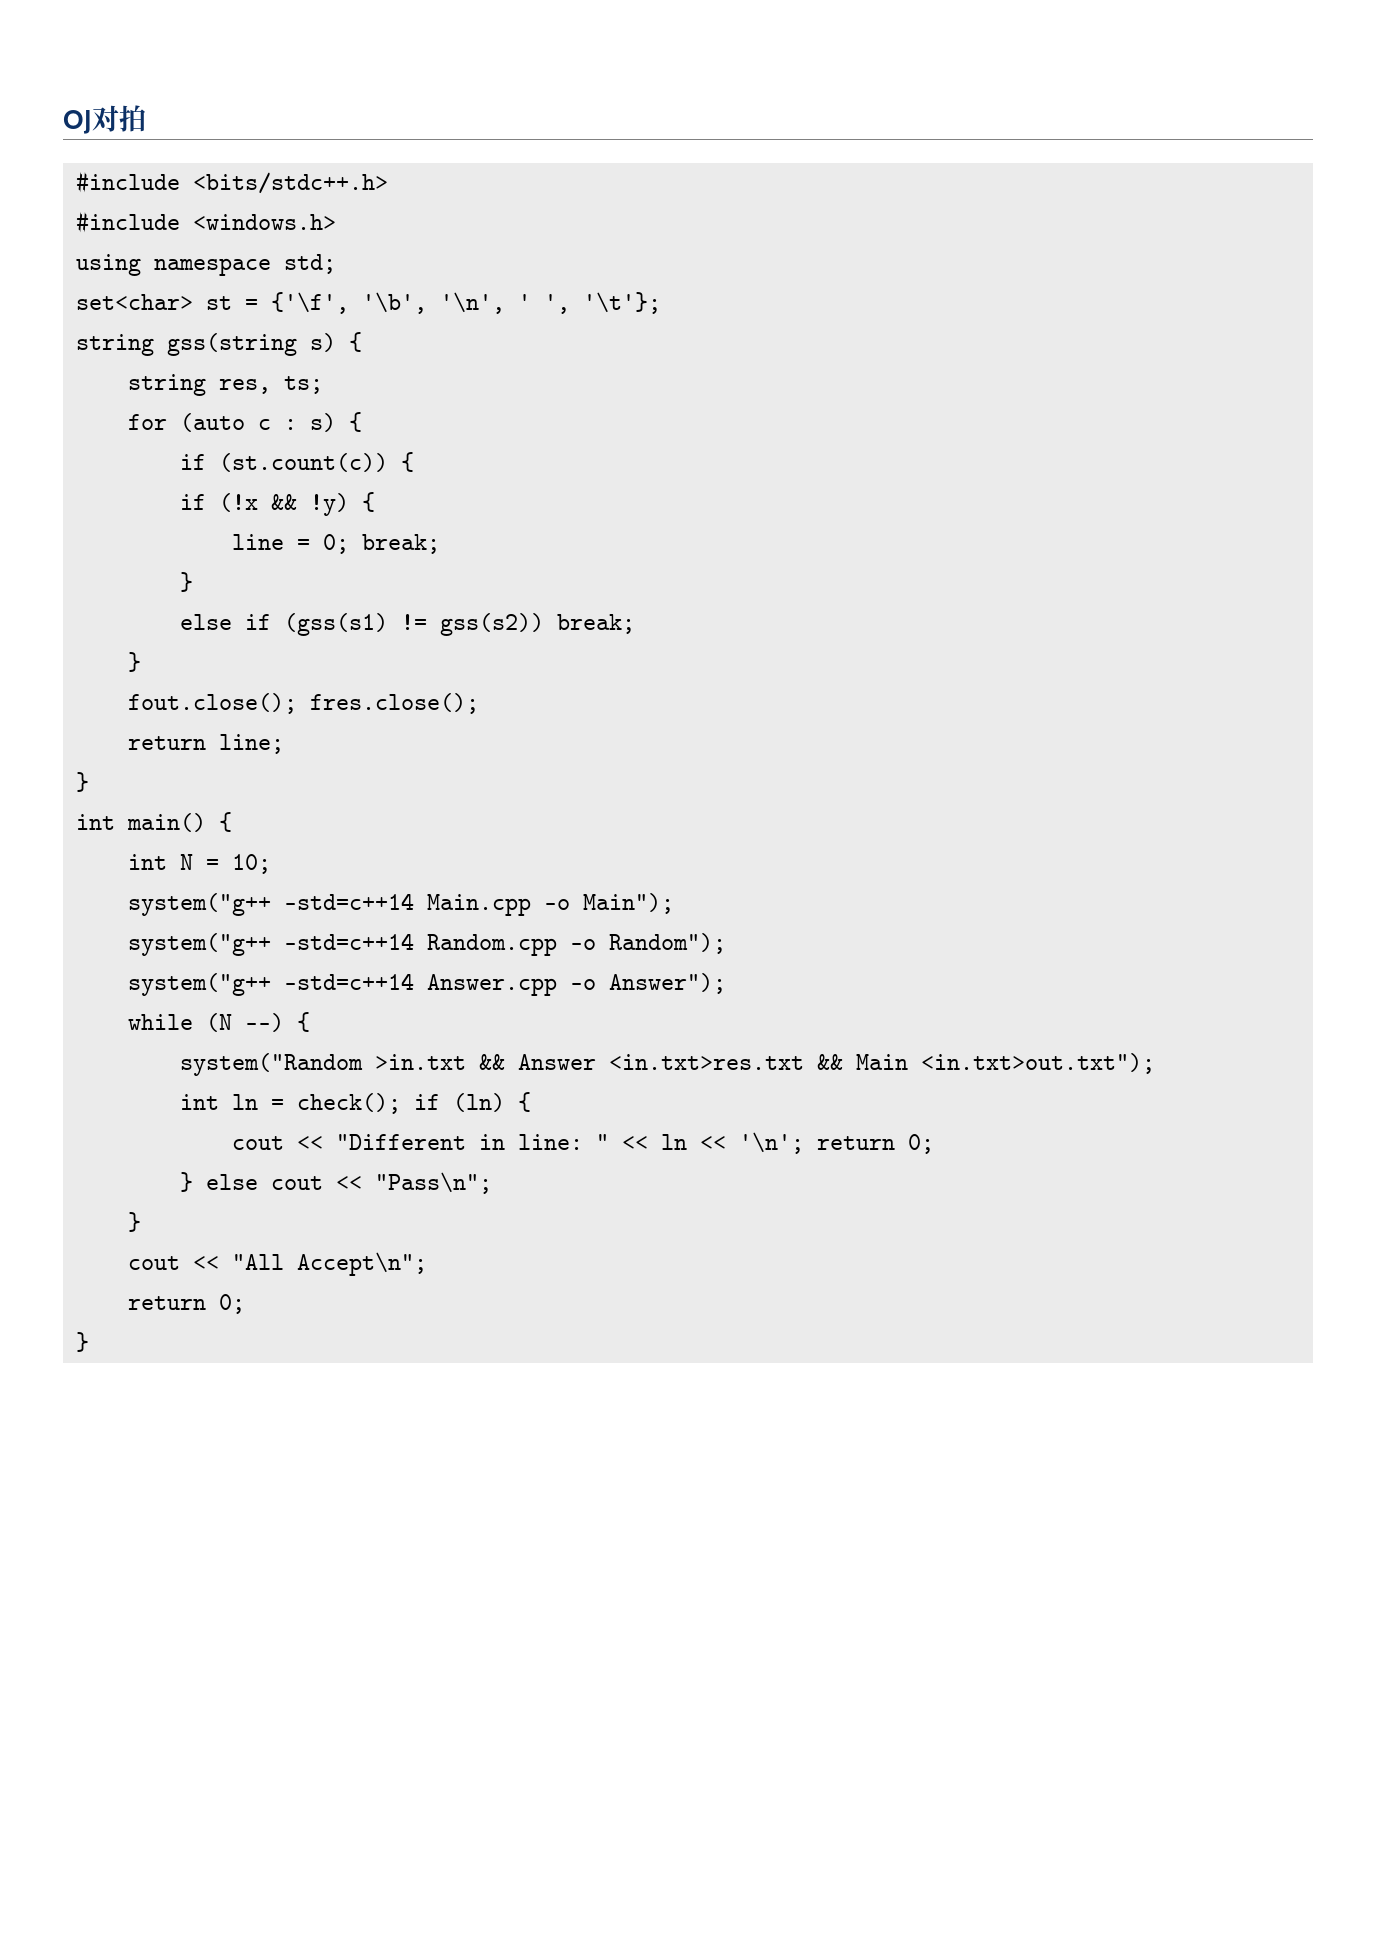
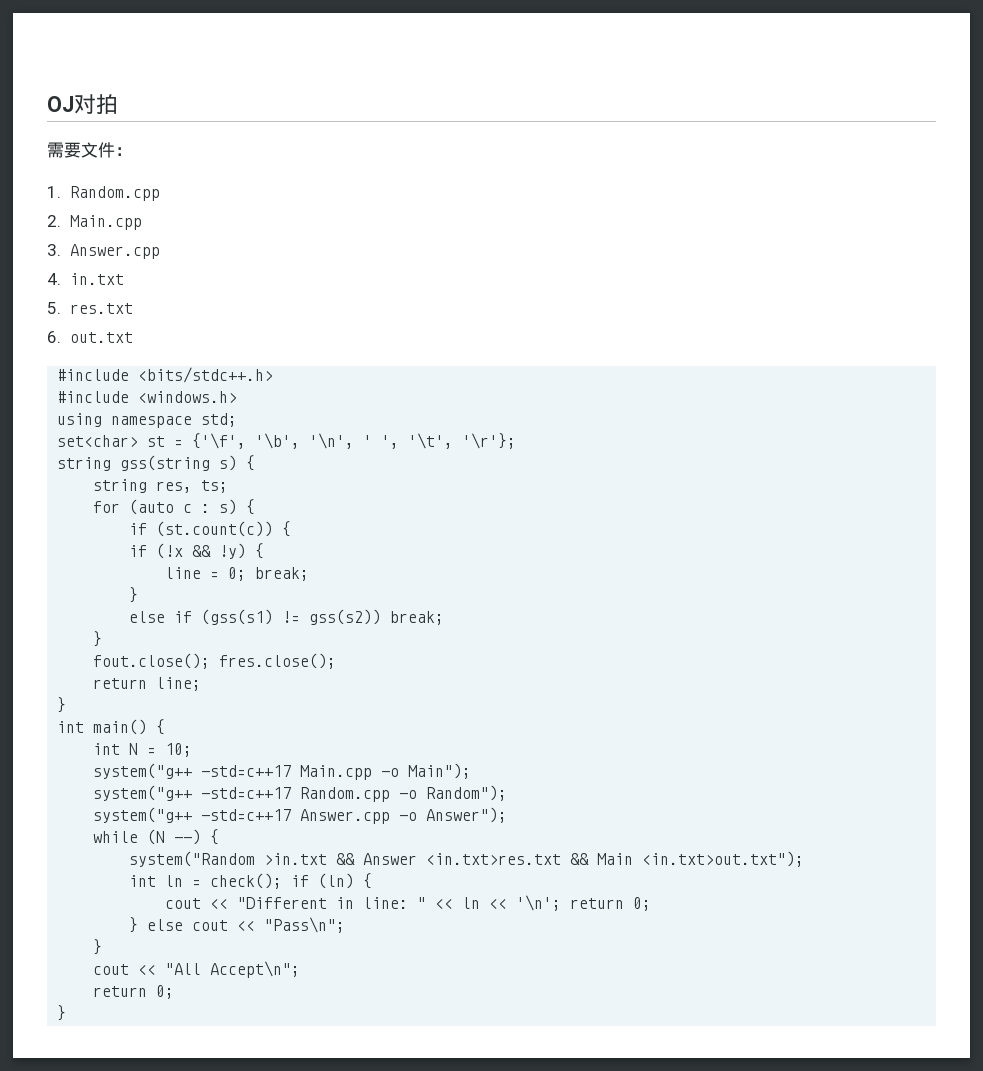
(146, 118) none -> [47,142,132,158] [47,186,160,201] [47,215,142,230] [47,244,160,259] [47,273,124,285] [47,302,133,314] [47,331,133,343] // 需要文件： // 1. Random.cpp // 2. Main.cpp // 3. Answer.cpp // 4. in.txt // 5. res.txt // 6. out.txt
[582,292,661,314] '\t'}; -> [408,433,517,449] '\t', '\r'};
[283,893,414,910] -std=c++14 -> [201,765,292,777] -std=c++17
[283,933,414,950] -std=c++14 -> [201,787,292,799] -std=c++17
[283,973,414,990] -std=c++14 -> [201,809,292,821] -std=c++17

